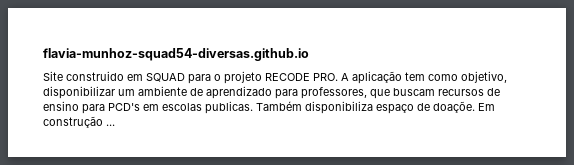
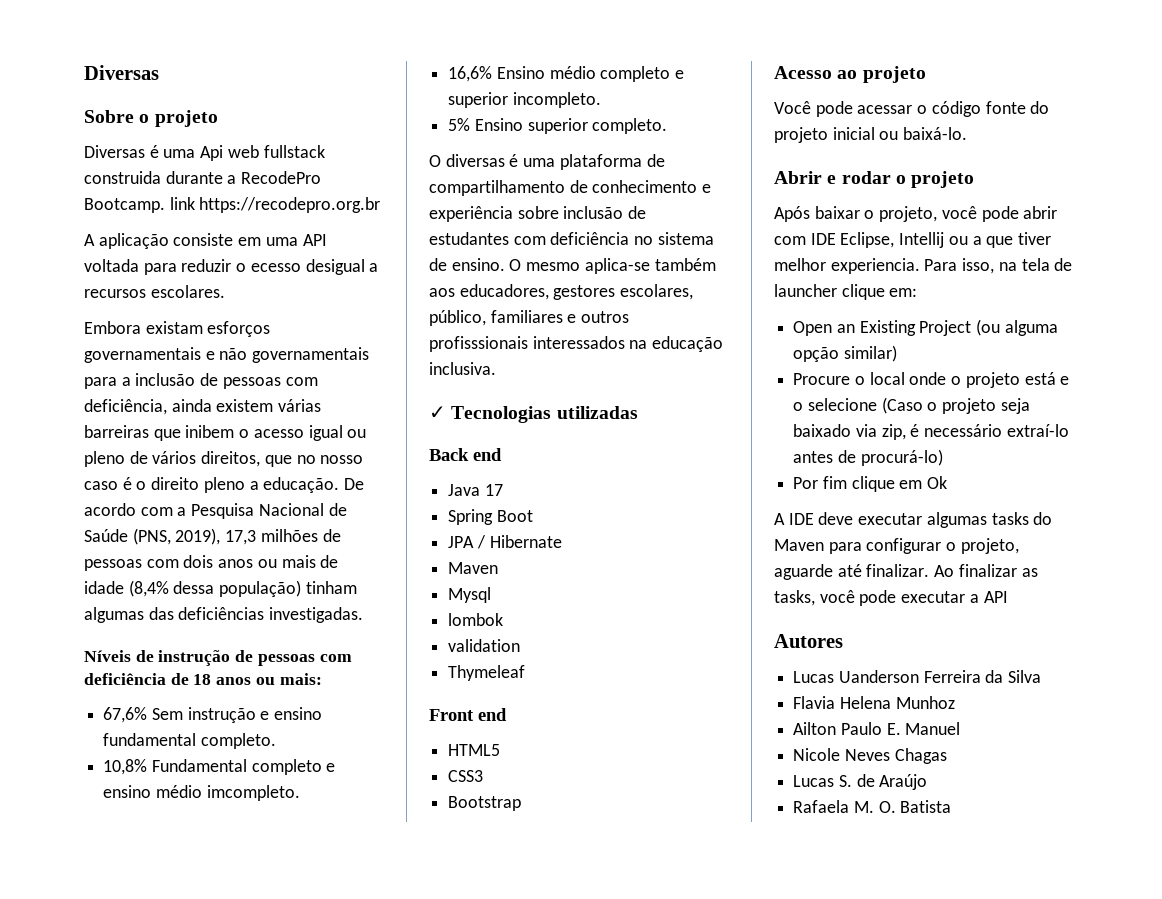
[43,48,309,61] [43,71,507,84] [43,86,500,99] [43,101,495,114] [43,116,115,128] flavia-munhoz-squad54-diversas.github.io // Site construido em SQUAD para o projeto RECODE PRO. A aplicação tem como objetivo, disponibilizar um ambiente de aprendizado para professores, que buscam recursos de ensino para PCD's em escolas publicas. Também disponibiliza espaço de doaçõe. Em construção ... -> [84,65,159,80] [84,110,218,127] [84,145,325,161] [84,171,322,184] [84,197,381,213] [84,233,327,249] [84,259,379,275] [84,285,225,298] [84,321,271,337] [84,347,370,363] [84,373,318,389] [84,399,322,415] [84,425,367,441] [84,451,364,467] [84,477,365,493] [84,503,347,519] [84,528,341,545] [84,555,339,571] [84,580,357,597] [84,607,364,623] [84,650,352,666] [84,673,322,685] [103,707,323,723] [103,733,276,749] [103,759,336,775] [103,785,300,801] [448,66,685,82] [448,92,601,108] [448,118,668,134] [429,154,665,170] [429,180,712,196] [429,206,647,222] [429,232,714,245] [429,258,716,274] [429,284,694,300] [429,310,630,326] [429,336,724,352] [429,362,496,375] [429,406,638,423] [429,448,502,461] [448,484,503,496] [448,509,533,525] [448,535,562,549] [448,562,499,574] [448,587,492,603] [448,613,504,626] [448,639,521,652] [448,665,526,681] [429,708,507,721] [448,744,501,756] [448,770,484,782] [448,796,522,811] [774,66,926,83] [774,101,1050,117] [774,127,968,143] [774,171,975,188] [774,206,1058,222] [774,232,1052,248] [774,258,1073,274] [774,284,918,300] [793,319,1058,336] [793,345,897,362] [793,372,1070,388] [793,397,1030,414] [793,424,1069,440] [793,449,943,466] [793,476,948,492] [774,512,1053,528] [774,538,1019,554] [774,564,1038,580] [774,590,1008,606] [774,634,843,648] [793,670,1042,683] [793,696,955,709] [793,722,961,735] [793,748,947,764] [793,774,928,790] [793,800,952,813] Diversas // Sobre o projeto // Diversas é uma Api web fullstack construida durante a RecodePro Bootcamp. link https://recodepro.org.br // A aplicação consiste em uma API voltada para reduzir o ecesso desigual a recursos escolares. // Embora existam esforços governamentais e não governamentais para a inclusão de pessoas com deficiência, ainda existem várias barreiras que inibem o acesso igual ou pleno de vários direitos, que no nosso caso é o direito pleno a educação. De acordo com a Pesquisa Nacional de Saúde (PNS, 2019), 17,3 milhões de pessoas com dois anos ou mais de idade (8,4% dessa população) tinham algumas das deficiências investigadas. // Níveis de instrução de pessoas com deficiência de 18 anos ou mais: // 67,6% Sem instrução e ensino fundamental completo. // 10,8% Fundamental completo e ensino médio imcompleto. // 16,6% Ensino médio completo e superior incompleto. // 5% Ensino superior completo. // O diversas é uma plataforma de compartilhamento de conhecimento e experiência sobre inclusão de estudantes com deficiência no sistema de ensino. O mesmo aplica-se também aos educadores, gestores escolares, público, familiares e outros profisssionais interessados na educação inclusiva. // ✓ Tecnologias utilizadas // Back end // Java 17 // Spring Boot // JPA / Hibernate // Maven // Mysql // lombok // validation // Thymeleaf // Front end // HTML5 // CSS3 // Bootstrap // Acesso ao projeto // Você pode acessar o código fonte do projeto inicial ou baixá-lo. // Abrir e rodar o projeto // Após baixar o projeto, você pode abrir com IDE Eclipse, Intellij ou a que tiver melhor experiencia. Para isso, na tela de launcher clique em: // Open an Existing Project (ou alguma opção similar) // Procure o local onde o projeto está e o selecione (Caso o projeto seja baixado via zip, é necessário extraí-lo antes de procurá-lo) // Por fim clique em Ok // A IDE deve executar algumas tasks do Maven para configurar o projeto, aguarde até finalizar. Ao finalizar as tasks, você pode executar a API // Autores // Lucas Uanderson Ferreira da Silva // Flavia Helena Munhoz // Ailton Paulo E. Manuel // Nicole Neves Chagas // Lucas S. de Araújo // Rafaela M. O. Batista

